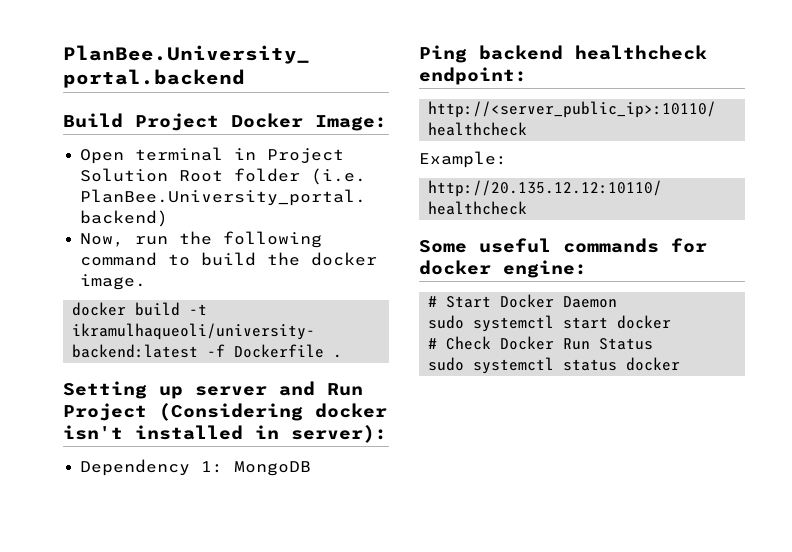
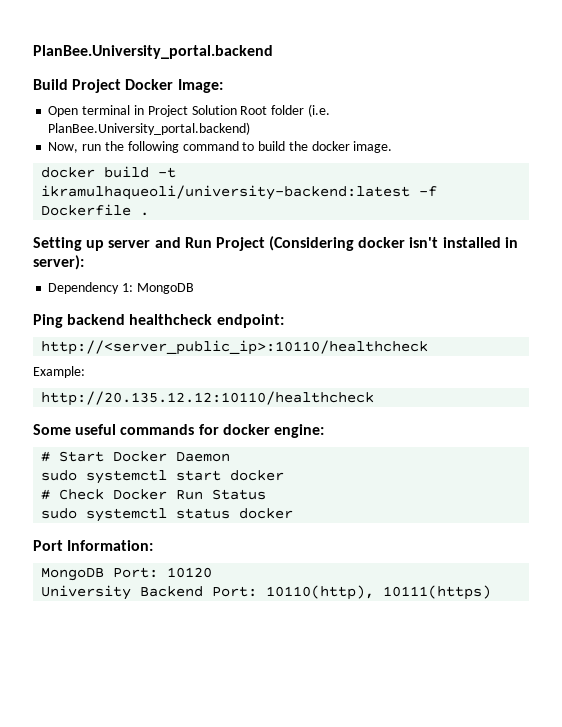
(681, 364) none -> [33,540,154,551] [41,567,213,581] [41,585,492,600] // Port Information: // MongoDB Port: 10120 // University Backend Port: 10110(http), 10111(https)

